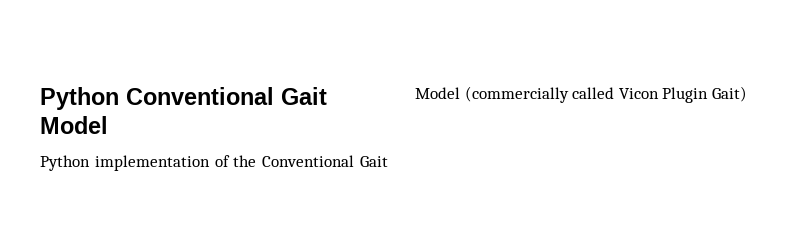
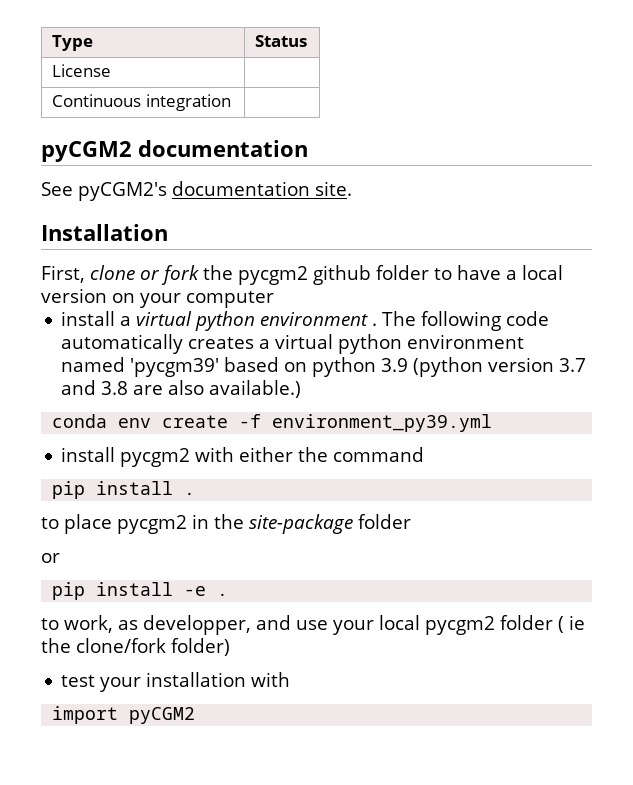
[40,87,327,110] [40,116,108,134] [40,155,389,171] [415,86,747,103] Python Conventional Gait Model // Python implementation of the Conventional Gait Model (commercially called Vicon Plugin Gait) -> [52,35,94,51] [255,35,308,47] [52,64,112,77] [52,94,231,111] [41,140,308,162] [41,181,352,201] [41,224,168,241] [41,265,563,285] [41,288,274,308] [61,311,550,331] [61,334,525,354] [61,357,587,377] [61,380,302,398] [52,414,493,432] [61,447,425,467] [52,481,196,499] [41,514,411,534] [41,553,60,563] [52,582,229,600] [41,615,585,635] [41,638,230,656] [61,672,291,692] [52,706,196,724] Type | Status // License | // Continuous integration | // pyCGM2 documentation // See pyCGM2's documentation site. // Installation // First, clone or fork the pycgm2 github folder to have a local version on your computer // install a virtual python environment . The following code automatically creates a virtual python environment named 'pycgm39' based on python 3.9 (python version 3.7 and 3.8 are also available.) // conda env create -f environment_py39.yml // install pycgm2 with either the command // pip install . // to place pycgm2 in the site-package folder // or // pip install -e . // to work, as developper, and use your local pycgm2 folder ( ie the clone/fork folder) // test your installation with // import pyCGM2

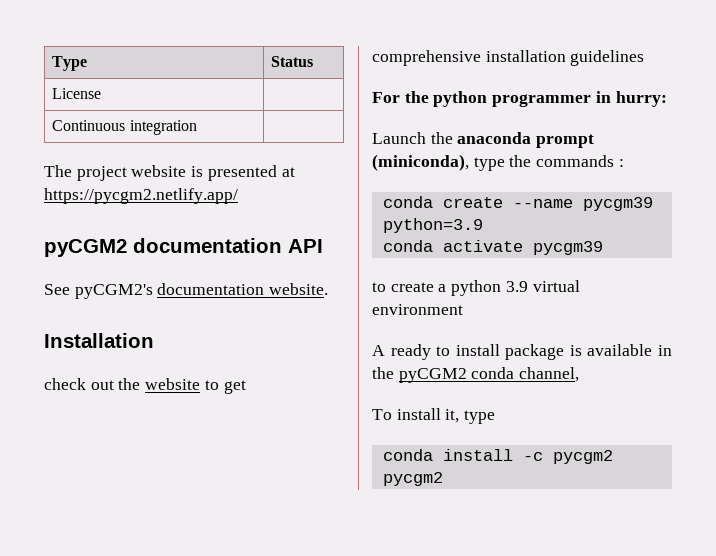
(231, 102) none -> [44,165,295,181] [44,188,238,204] // The project website is presented at https://pycgm2.netlify.app/
(308, 148) none -> [288,239,323,253] API
[315,181,352,196] site. -> [269,283,329,295] website.
[41,265,563,285] [41,288,274,308] [61,311,550,331] [61,334,525,354] [61,357,587,377] [61,380,302,398] [52,414,493,432] [61,447,425,467] [52,481,196,499] [41,514,411,534] [41,553,60,563] [52,582,229,600] [41,615,585,635] [41,638,230,656] [61,672,291,692] [52,706,196,724] First, clone or fork the pycgm2 github folder to have a local version on your computer // install a virtual python environment . The following code automatically creates a virtual python environment named 'pycgm39' based on python 3.9 (python version 3.7 and 3.8 are also available.) // conda env create -f environment_py39.yml // install pycgm2 with either the command // pip install . // to place pycgm2 in the site-package folder // or // pip install -e . // to work, as developper, and use your local pycgm2 folder ( ie the clone/fork folder) // test your installation with // import pyCGM2 -> [44,378,246,394] [372,50,645,66] [372,91,667,107] [372,132,595,148] [372,154,624,171] [382,196,653,211] [382,218,483,233] [382,240,603,255] [372,280,580,296] [372,304,463,315] [372,344,672,360] [372,367,580,383] [372,408,496,424] [382,449,613,464] [382,472,443,486] check out the website to get comprehensive installation guidelines // For the python programmer in hurry: // Launch the anaconda prompt (miniconda), type the commands : // conda create --name pycgm39 python=3.9 // conda activate pycgm39 // to create a python 3.9 virtual environment // A ready to install package is available in the pyCGM2 conda channel, // To install it, type // conda install -c pycgm2 pycgm2

